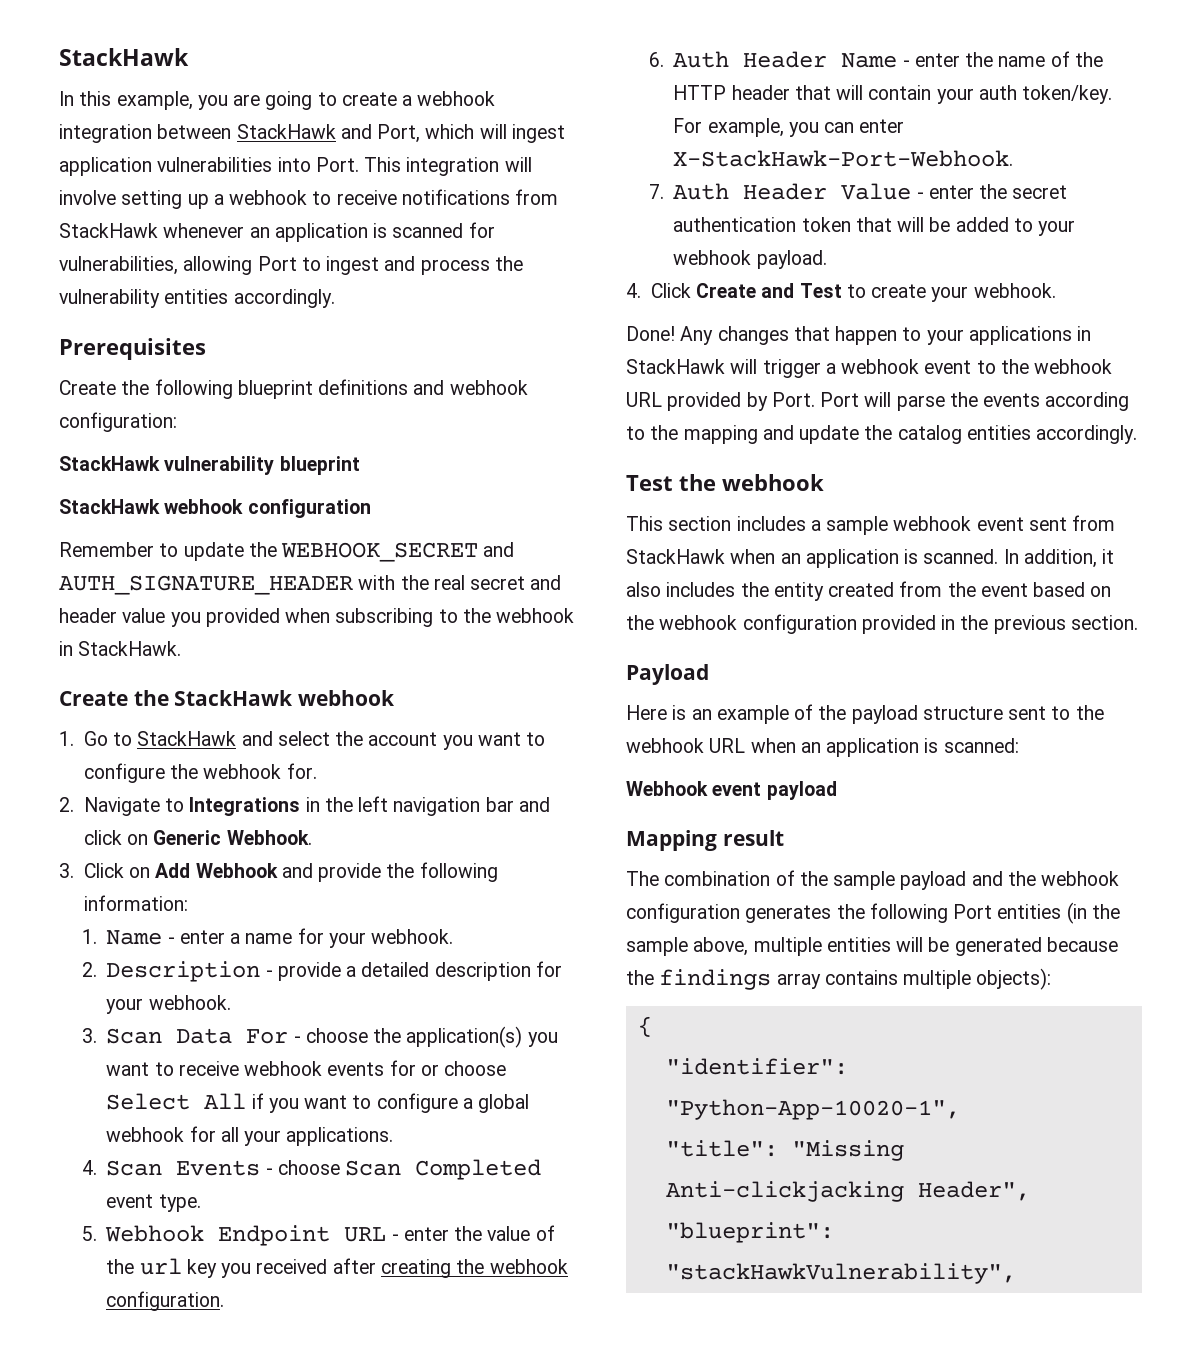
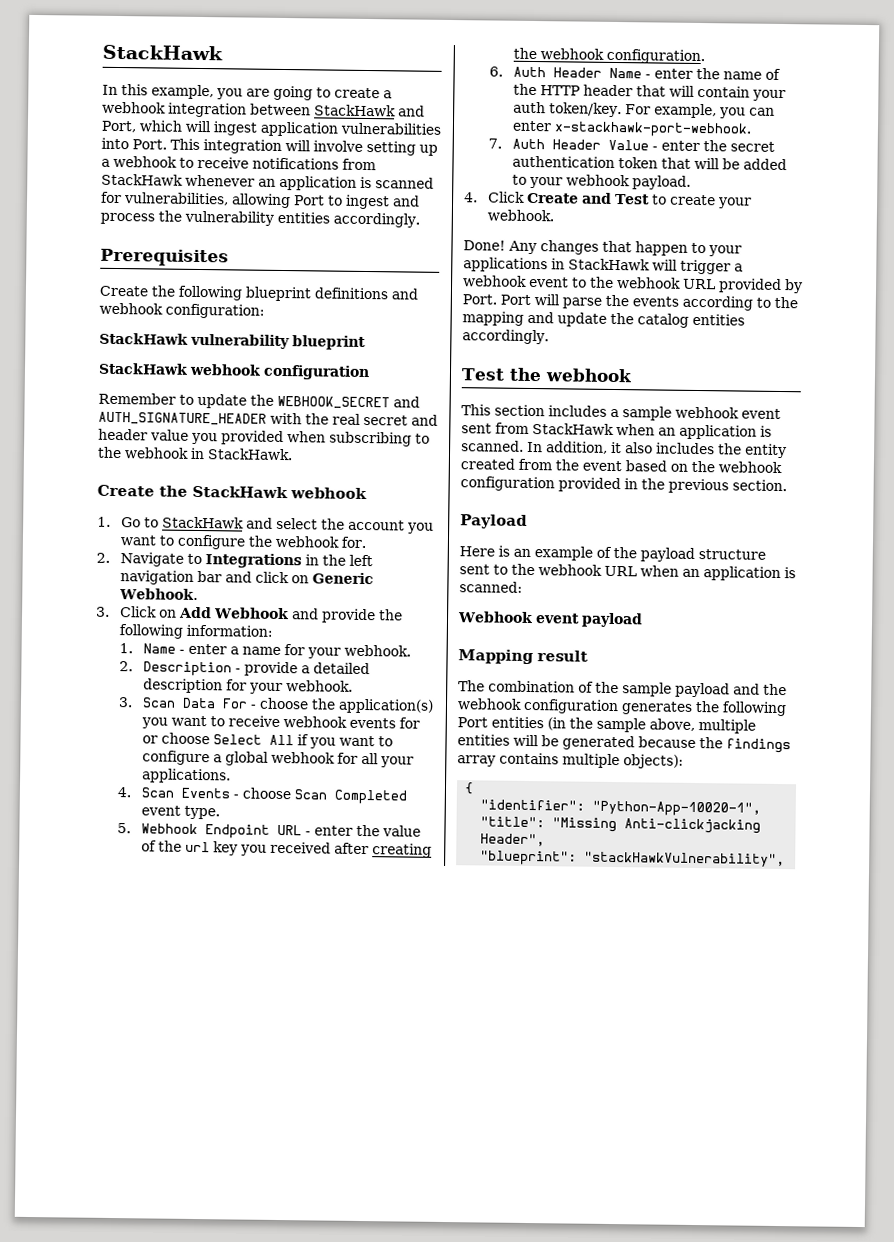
[673,150,1014,167] X-StackHawk-Port-Webhook. -> [553,121,752,138] x-stackhawk-port-webhook.

